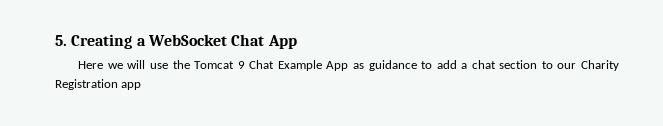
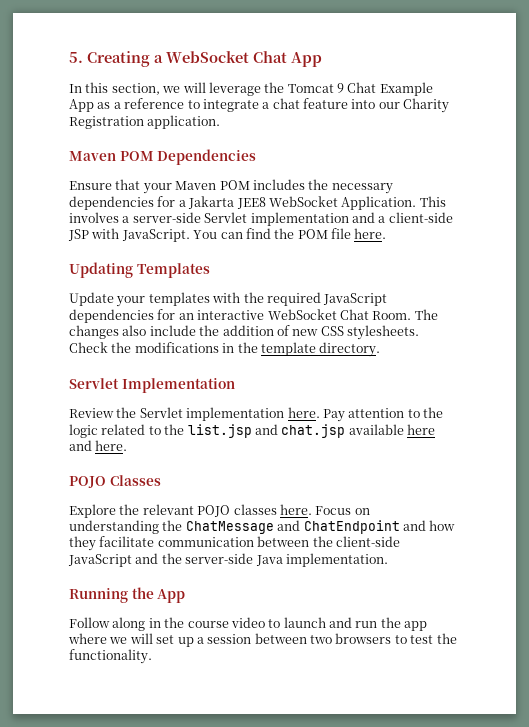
[78,60,168,69] Here we will use -> [69,82,261,96] In this section, we will leverage
[368,60,620,71] [55,79,142,90] guidance to add a chat section to our Charity Registration app -> [113,98,450,113] [69,115,221,129] [69,149,257,165] [69,179,393,194] [69,196,446,210] [69,212,453,226] [68,228,387,242] [69,262,210,278] [69,292,388,307] [69,309,438,323] [69,325,419,340] [69,342,381,357] [69,378,235,393] [69,407,443,422] [69,424,435,438] [69,440,128,451] [69,475,161,488] [69,504,370,518] [69,520,456,534] [69,536,400,551] [68,553,388,567] [69,587,186,603] [69,617,428,631] [68,633,457,647] [69,649,152,664] a reference to integrate a chat feature into our Charity Registration application. // Maven POM Dependencies // Ensure that your Maven POM includes the necessary dependencies for a Jakarta JEE8 WebSocket Application. This involves a server-side Servlet implementation and a client-side JSP with JavaScript. You can find the POM file here. // Updating Templates // Update your templates with the required JavaScript dependencies for an interactive WebSocket Chat Room. The changes also include the addition of new CSS stylesheets. Check the modifications in the template directory. // Servlet Implementation // Review the Servlet implementation here. Pay attention to the logic related to the list.jsp and chat.jsp available here and here. // POJO Classes // Explore the relevant POJO classes here. Focus on understanding the ChatMessage and ChatEndpoint and how they facilitate communication between the client-side JavaScript and the server-side Java implementation. // Running the App // Follow along in the course video to launch and run the app where we will set up a session between two browsers to test the functionality.

